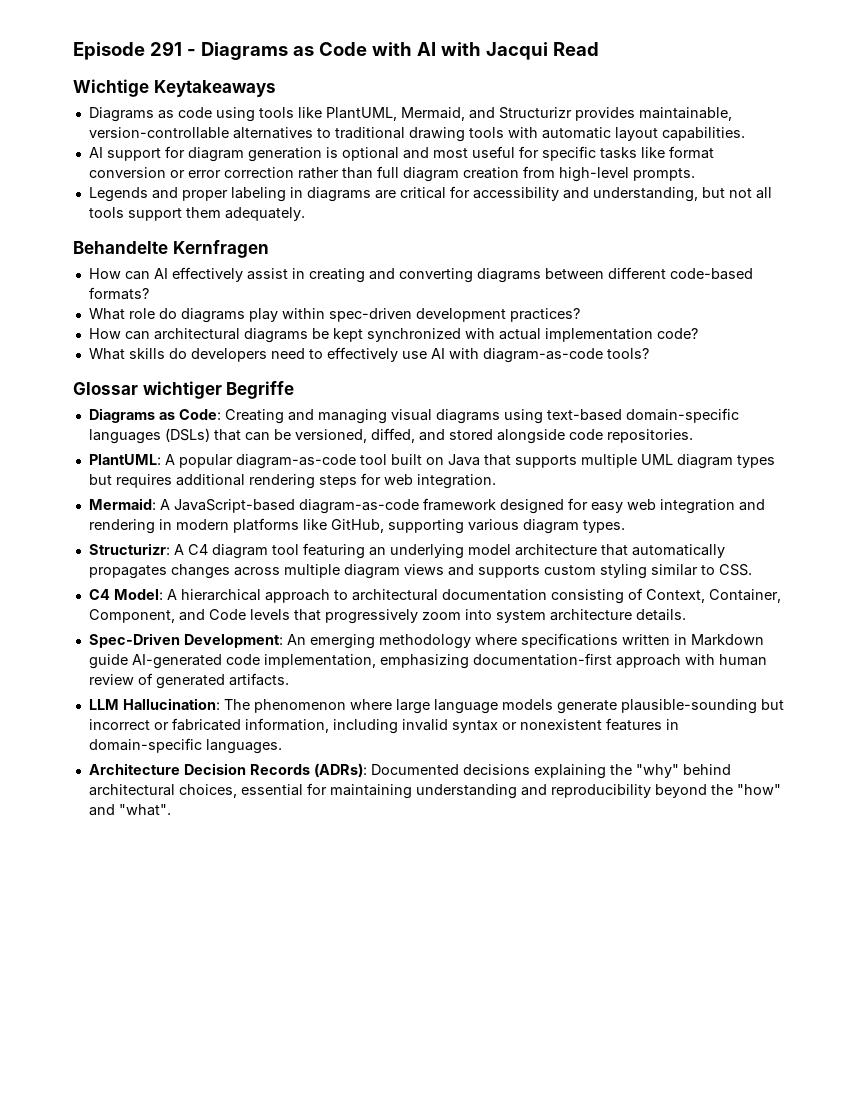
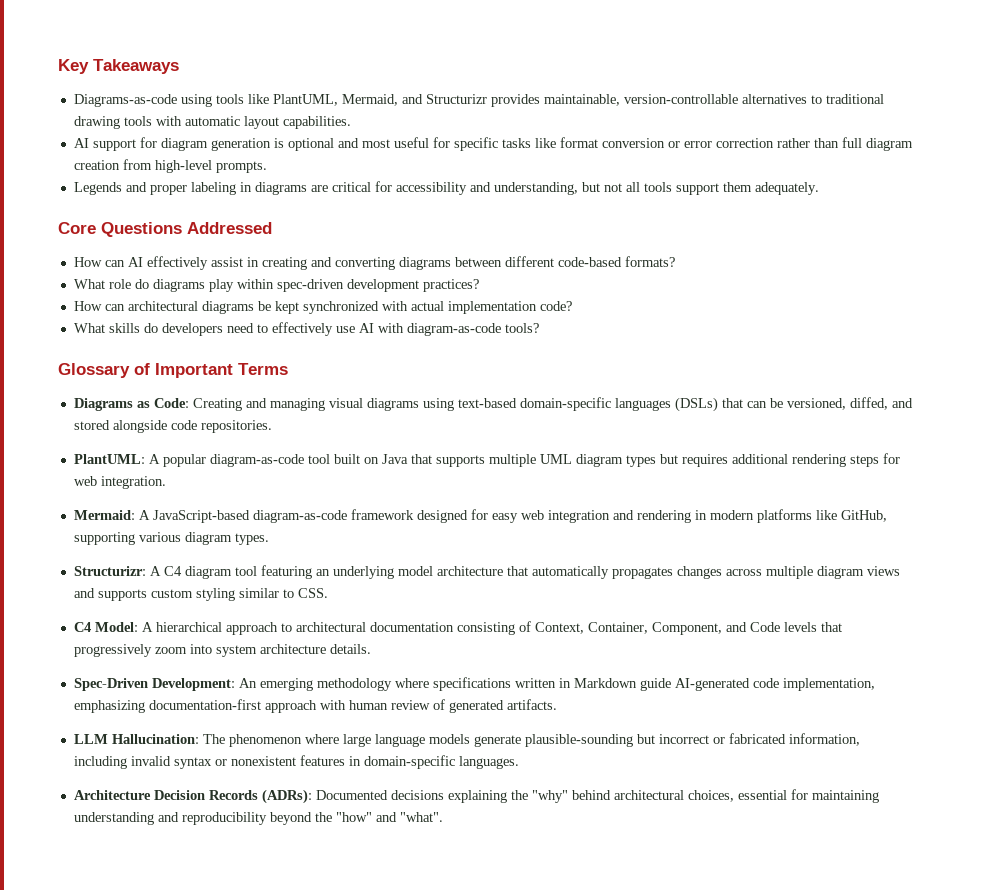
[73,41,599,60] [73,79,276,97] [88,107,212,122] Episode 291 - Diagrams as Code with AI with Jacqui Read // Wichtige Keytakeaways // Diagrams as code -> [58,59,179,74] [73,94,177,107] Key Takeaways // Diagrams-as-code
[73,240,269,258] Behandelte Kernfragen -> [58,222,272,237] Core Questions Addressed
[73,381,295,399] Glossar wichtiger Begriffe -> [58,363,288,378] Glossary of Important Terms

